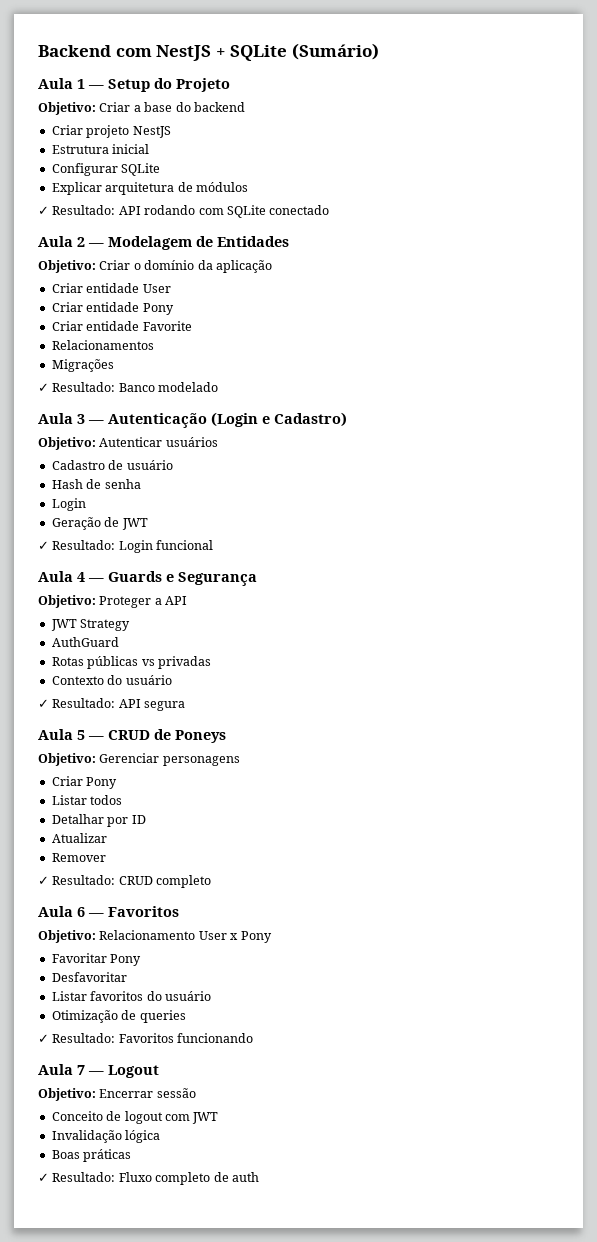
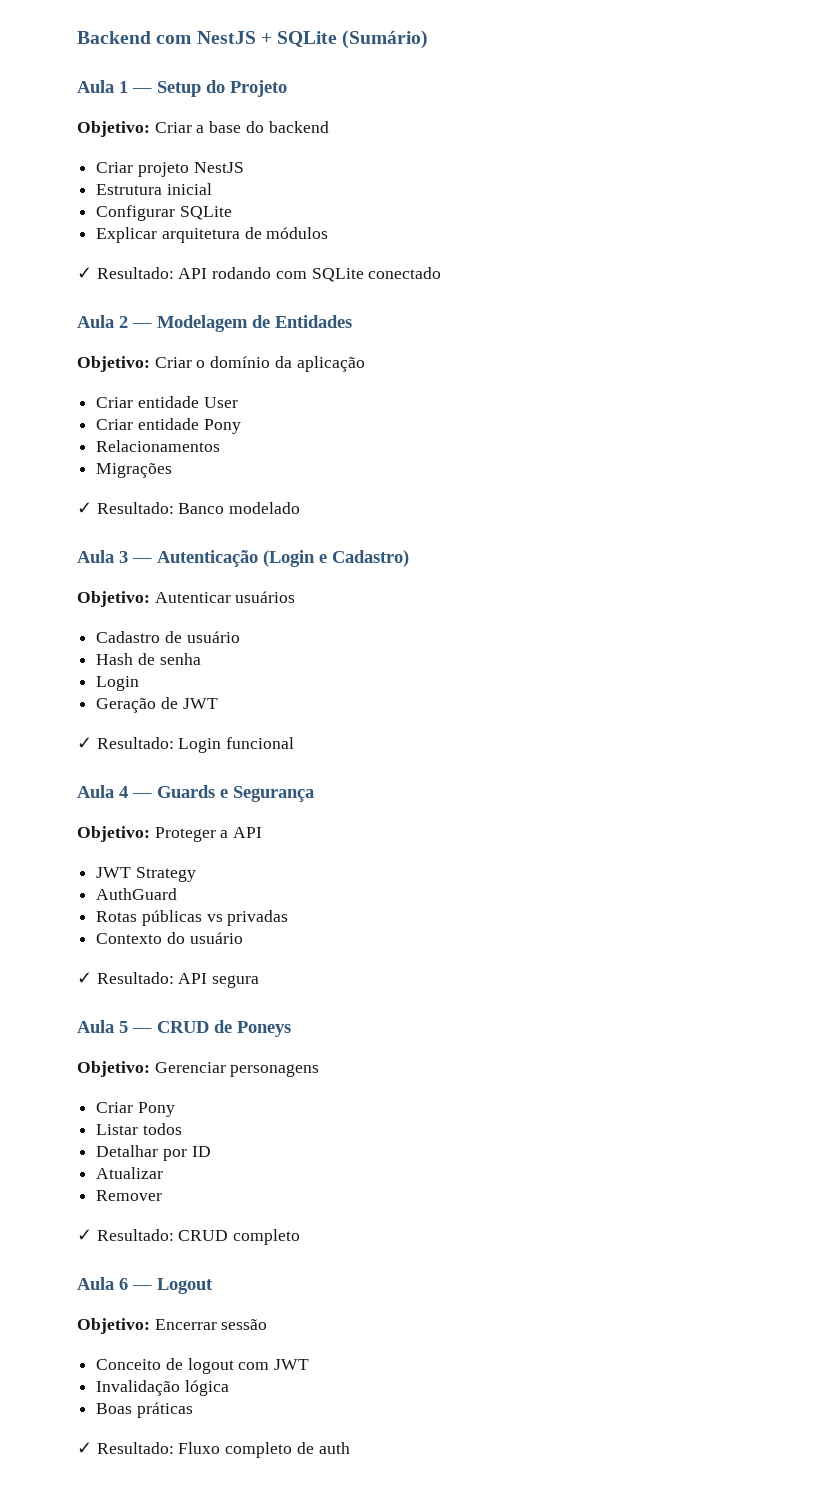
[51,321,192,331] // Criar entidade Favorite -> (241, 426) none
[108,906,179,917] [38,930,272,943] [51,953,142,966] [51,972,127,982] [51,991,211,1001] [51,1010,186,1023] [38,1033,254,1043] [38,1064,104,1075] Favoritos // Objetivo: Relacionamento User x Pony // Favoritar Pony // Desfavoritar // Listar favoritos do usuário // Otimização de queries // ✓ Resultado: Favoritos funcionando // Aula 7 — -> (152, 1287) none

